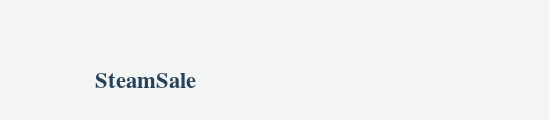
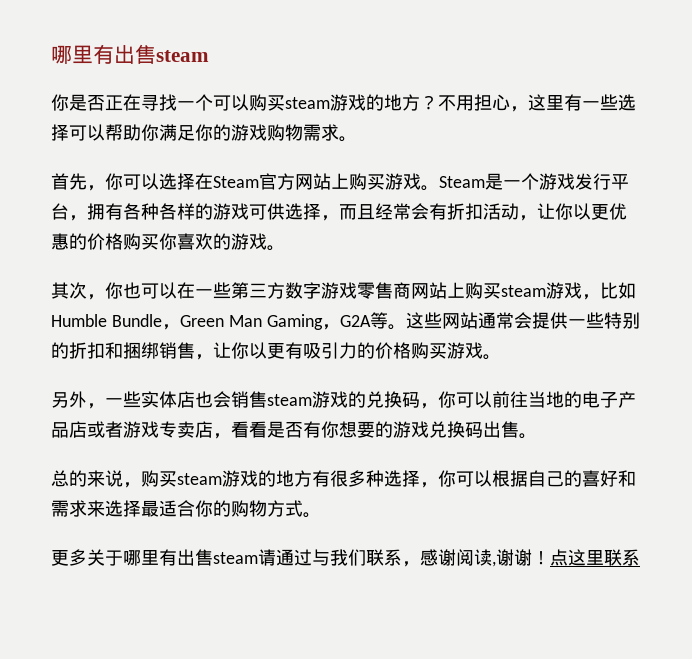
[95,73,196,88] SteamSale -> [51,44,209,64] [51,94,636,112] [51,124,357,142] [51,173,629,191] [51,203,627,221] [51,233,285,251] [51,282,636,300] [51,312,640,330] [51,342,501,360] [51,391,636,409] [51,421,537,439] [51,470,636,488] [51,500,321,518] [51,549,640,567] 哪里有出售steam // 你是否正在寻找一个可以购买steam游戏的地方？不用担心，这里有一些选择可以帮助你满足你的游戏购物需求。 // 首先，你可以选择在Steam官方网站上购买游戏。Steam是一个游戏发行平台，拥有各种各样的游戏可供选择，而且经常会有折扣活动，让你以更优惠的价格购买你喜欢的游戏。 // 其次，你也可以在一些第三方数字游戏零售商网站上购买steam游戏，比如Humble Bundle，Green Man Gaming，G2A等。这些网站通常会提供一些特别的折扣和捆绑销售，让你以更有吸引力的价格购买游戏。 // 另外，一些实体店也会销售steam游戏的兑换码，你可以前往当地的电子产品店或者游戏专卖店，看看是否有你想要的游戏兑换码出售。 // 总的来说，购买steam游戏的地方有很多种选择，你可以根据自己的喜好和需求来选择最适合你的购物方式。 // 更多关于哪里有出售steam请通过与我们联系，感谢阅读,谢谢！点这里联系

